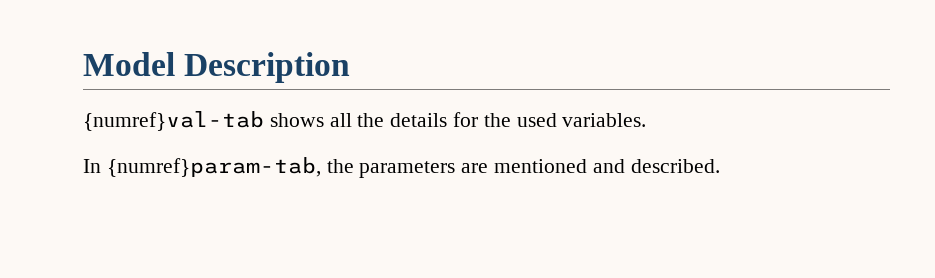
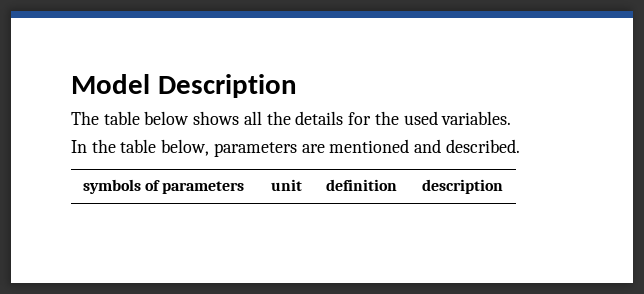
[83,111,264,131] {numref}val-tab -> [71,111,190,125] The table below
[106,157,354,177] {numref}param-tab, the -> [91,139,210,156] the table below,
(720, 166) none -> [82,179,245,194] [270,179,302,191] [325,179,397,191] [421,179,503,194] // symbols of parameters | unit | definition | description

